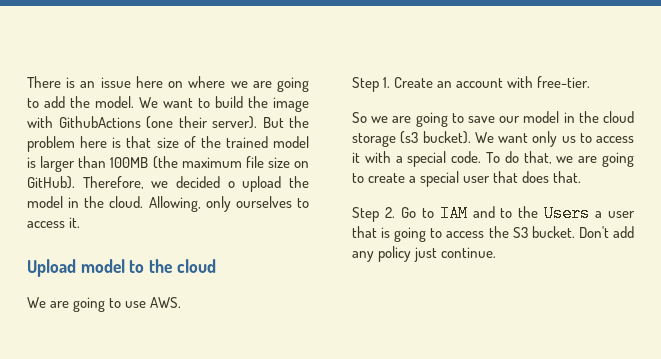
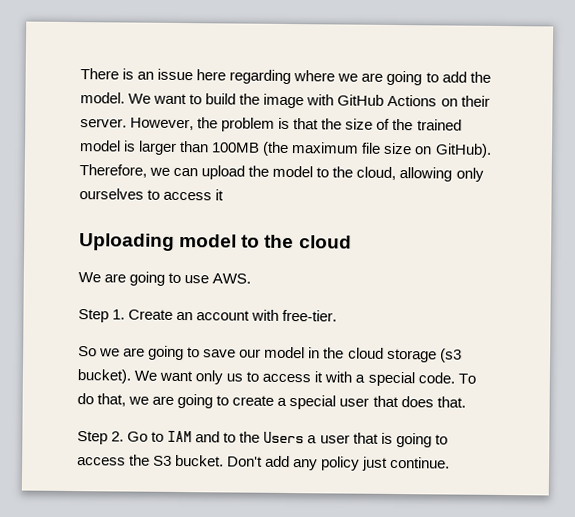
[168,81,184,88] on -> [229,69,292,85] regarding
[58,116,284,129] GithubActions (one their server). But -> [337,94,490,107] [80,117,195,131] GitHub Actions on their server. However,
[80,136,108,148] here -> (276, 124) none
(152, 142) none -> [321,118,343,130] the
[175,176,235,188] decided o -> [173,167,199,177] can
[68,196,201,212] in the cloud. Allowing, -> [316,166,453,182] to the cloud, allowing
[69,217,81,228] [27,259,76,277] it. // Upload -> [215,189,225,201] [79,233,175,251] it // Uploading

